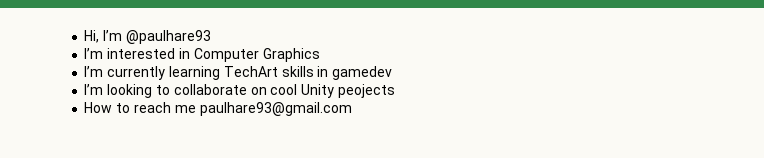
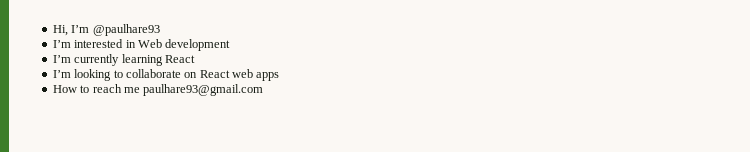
[193,48,320,62] Computer Graphics -> [137,39,231,51] Web development
[223,66,393,80] TechArt skills in gamedev -> [164,55,195,63] React
[270,84,395,98] cool Unity peojects -> [199,69,280,81] React web apps

